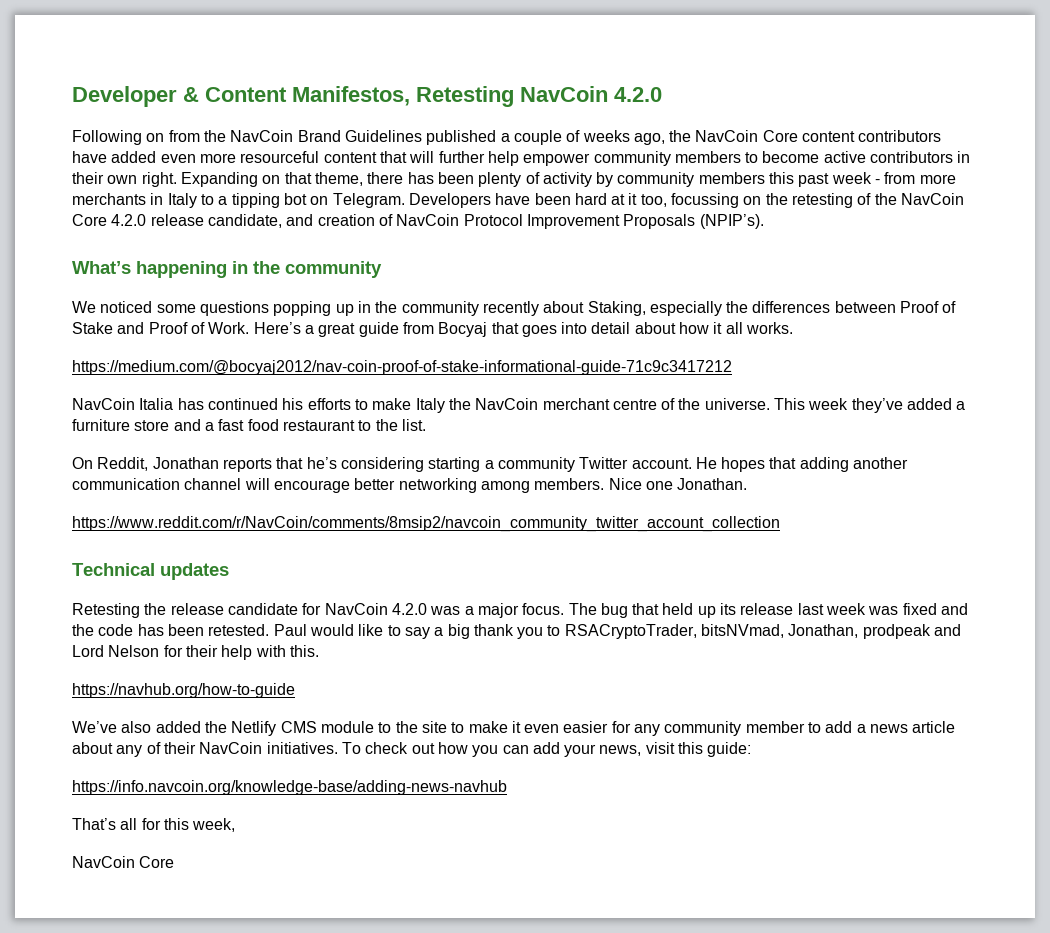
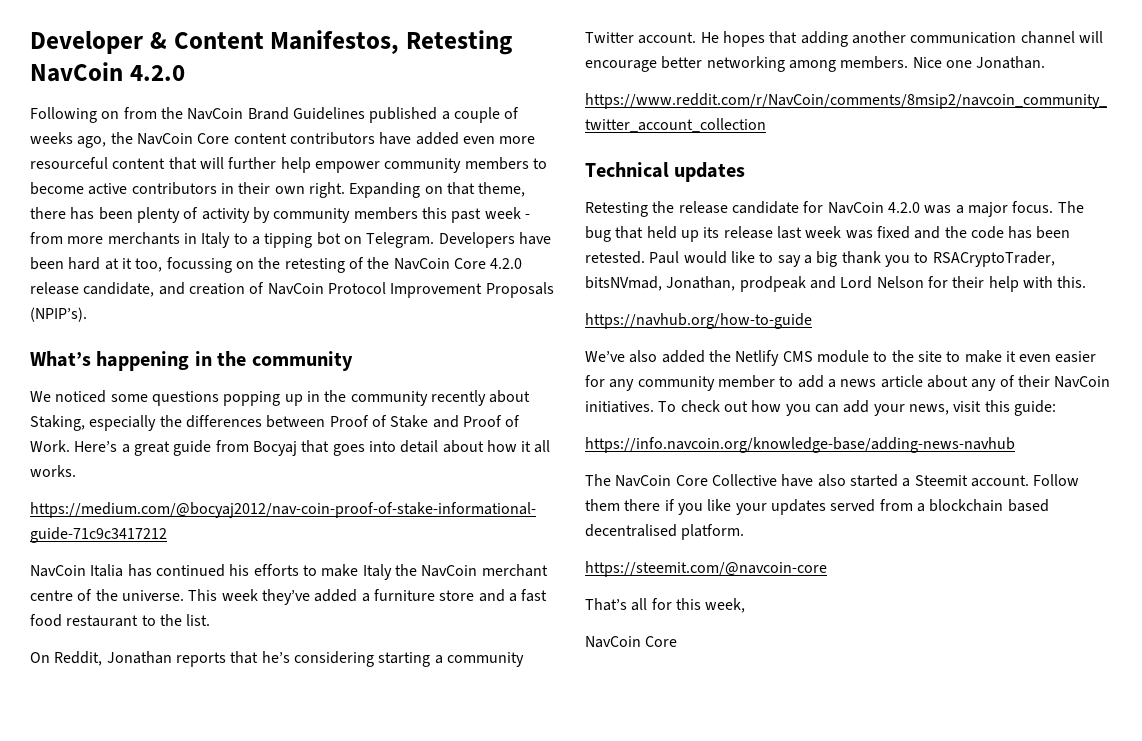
(507, 787) none -> [585,474,1080,487] [585,499,1049,515] [585,524,745,540] [585,561,827,577] // The NavCoin Core Collective have also started a Steemit account. Follow them there if you like your updates served from a blockchain based decentralised platform. // https://steemit.com/@navcoin-core

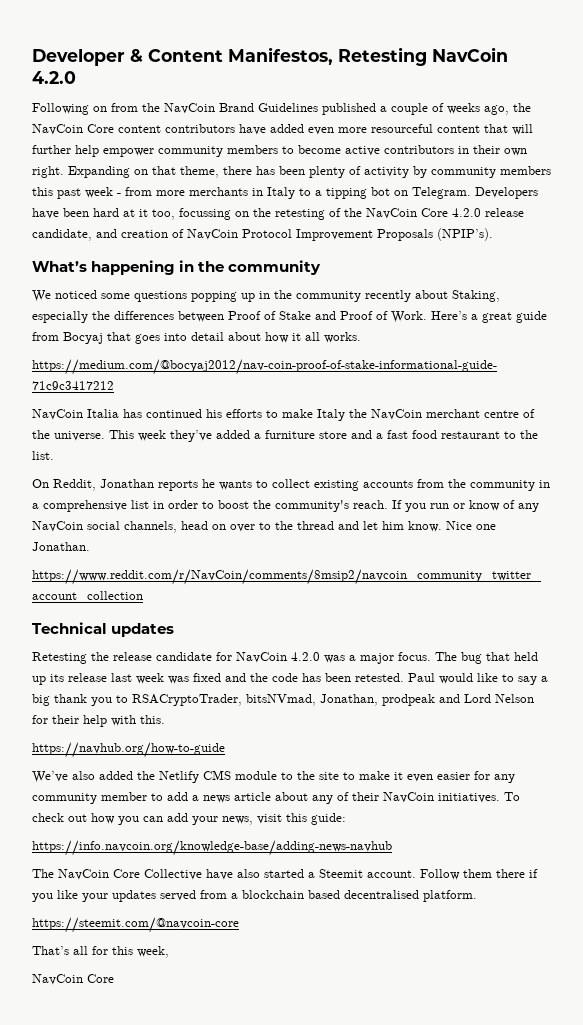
[230,651,524,667] [585,31,1103,47] [585,56,909,72] that he’s considering starting a community Twitter account. He hopes that adding another communication channel will encourage better networking among members. -> [202,479,550,491] [32,500,539,512] [32,521,442,533] he wants to collect existing accounts from the community in a comprehensive list in order to boost the community's reach. If you run or know of any NavCoin social channels, head on over to the thread and let him know.

